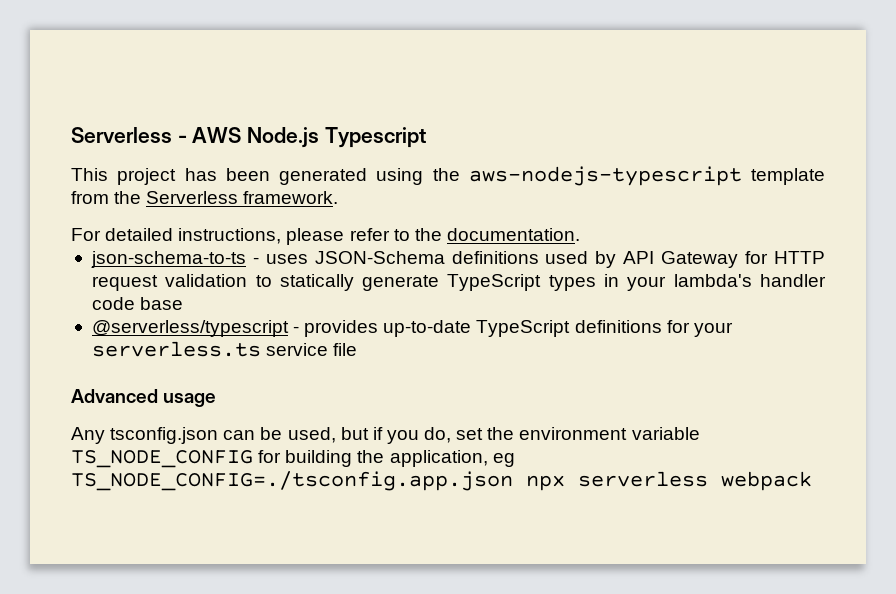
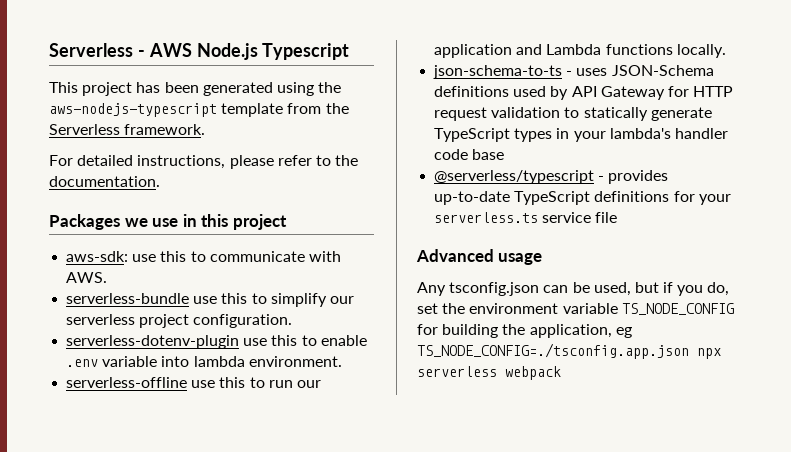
(580, 234) none -> [49,214,287,230] [66,251,341,262] [66,272,108,283] [66,293,354,307] [66,314,293,328] [66,335,367,349] [66,356,342,367] [66,377,321,388] [434,44,726,58] // Packages we use in this project // aws-sdk: use this to communicate with AWS. // serverless-bundle use this to simplify our serverless project configuration. // serverless-dotenv-plugin use this to enable .env variable into lambda environment. // serverless-offline use this to run our application and Lambda functions locally.

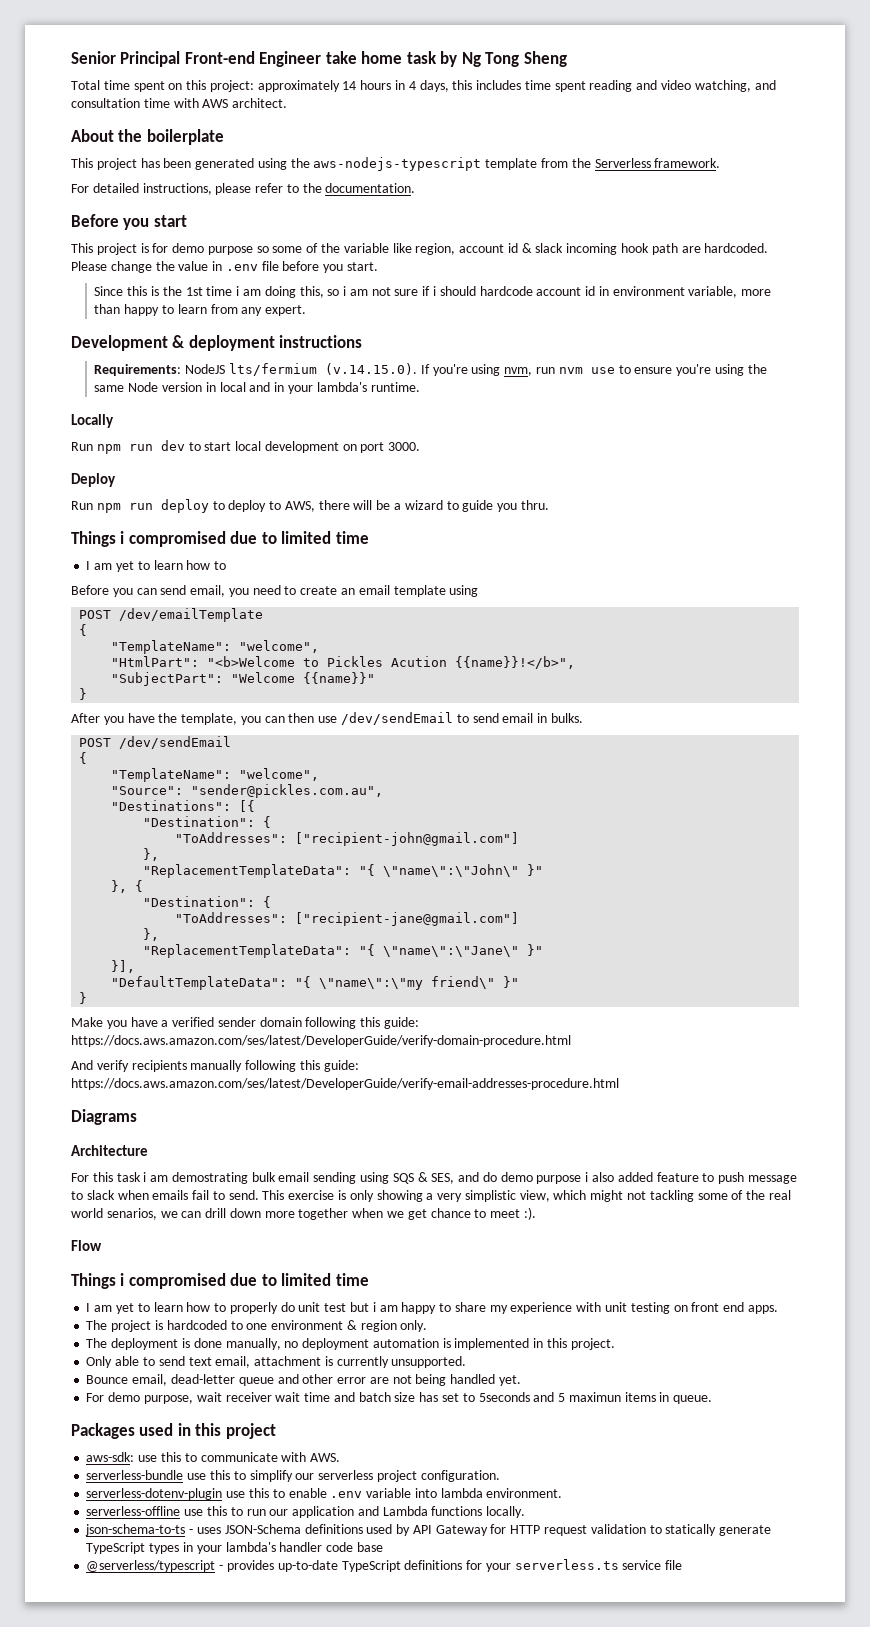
[49,43,350,60] Serverless - AWS Node.js Typescript -> [71,51,567,67] [71,80,776,92] [71,98,288,108] [71,129,224,145] Senior Principal Front-end Engineer take home task by Ng Tong Sheng // Total time spent on this project: approximately 14 hours in 4 days, this includes time spent reading and video watching, and consultation time with AWS architect. // About the boilerplate
(160, 181) none -> [71,214,187,230] [71,243,769,255] [71,261,379,273] [94,286,772,298] [94,304,307,316] [71,335,363,351] [94,363,767,376] [94,382,420,394] [71,414,114,428] [71,440,421,454] [71,473,116,487] [71,499,549,513] [71,531,369,547] [86,560,227,572] [71,585,479,597] [79,608,264,622] [79,624,88,636] [111,640,320,654] [111,656,576,669] [111,672,376,686] [79,688,88,700] [71,712,583,725] [79,736,232,749] [79,752,88,764] [111,768,320,782] [111,784,384,798] [111,800,256,812] [143,816,272,828] [175,832,520,846] [143,848,160,861] [143,864,544,878] [111,880,144,893] [143,896,272,908] [175,912,520,926] [143,928,160,941] [143,944,544,958] [111,960,136,973] [111,976,520,990] [79,992,88,1004] [71,1017,420,1029] [71,1035,571,1047] [71,1060,359,1072] [71,1078,619,1090] [71,1109,137,1125] [71,1145,148,1156] [71,1172,797,1184] [71,1190,791,1202] [71,1207,536,1220] [71,1240,102,1251] [71,1273,369,1289] [86,1302,778,1314] [86,1320,428,1332] [86,1338,615,1350] [86,1356,467,1368] [86,1374,521,1386] [86,1392,713,1404] // Before you start // This project is for demo purpose so some of the variable like region, account id & slack incoming hook path are hardcoded. Please change the value in .env file before you start. // Since this is the 1st time i am doing this, so i am not sure if i should hardcode account id in environment variable, more than happy to learn from any expert. // Development & deployment instructions // Requirements: NodeJS lts/fermium (v.14.15.0). If you're using nvm, run nvm use to ensure you're using the same Node version in local and in your lambda's runtime. // Locally // Run npm run dev to start local development on port 3000. // Deploy // Run npm run deploy to deploy to AWS, there will be a wizard to guide you thru. // Things i compromised due to limited time // I am yet to learn how to // Before you can send email, you need to create an email template using // POST /dev/emailTemplate // { // "TemplateName": "welcome", // "HtmlPart": "<b>Welcome to Pickles Acution {{name}}!</b>", // "SubjectPart": "Welcome {{name}}" // } // After you have the template, you can then use /dev/sendEmail to send email in bulks. // POST /dev/sendEmail // { // "TemplateName": "welcome", // "Source": "sender@pickles.com.au", // "Destinations": [{ // "Destination": { // "ToAddresses": ["recipient-john@gmail.com"] // }, // "ReplacementTemplateData": "{ \"name\":\"John\" }" // }, { // "Destination": { // "ToAddresses": ["recipient-jane@gmail.com"] // }, // "ReplacementTemplateData": "{ \"name\":\"Jane\" }" // }], // "DefaultTemplateData": "{ \"name\":\"my friend\" }" // } // Make you have a verified sender domain following this guide: https://docs.aws.amazon.com/ses/latest/DeveloperGuide/verify-domain-procedure.html // And verify recipients manually following this guide: https://docs.aws.amazon.com/ses/latest/DeveloperGuide/verify-email-addresses-procedure.html // Diagrams // Architecture // For this task i am demostrating bulk email sending using SQS & SES, and do demo purpose i also added feature to push message to slack when emails fail to send. This exercise is only showing a very simplistic view, which might not tackling some of the real world senarios, we can drill down more together when we get chance to meet :). // Flow // Things i compromised due to limited time // I am yet to learn how to properly do unit test but i am happy to share my experience with unit testing on front end apps. // The project is hardcoded to one environment & region only. // The deployment is done manually, no deployment automation is implemented in this project. // Only able to send text email, attachment is currently unsupported. // Bounce email, dead-letter queue and other error are not being handled yet. // For demo purpose, wait receiver wait time and batch size has set to 5seconds and 5 maximun items in queue.
[124,218,179,227] we use -> [139,1423,174,1436] used
[416,249,543,265] [417,282,730,296] [417,303,734,315] [417,324,632,338] [417,343,721,359] [417,366,561,380] // Advanced usage // Any tsconfig.json can be used, but if you do, set the environment variable TS_NODE_CONFIG for building the application, eg TS_NODE_CONFIG=./tsconfig.app.json npx serverless webpack -> (683, 1565) none

